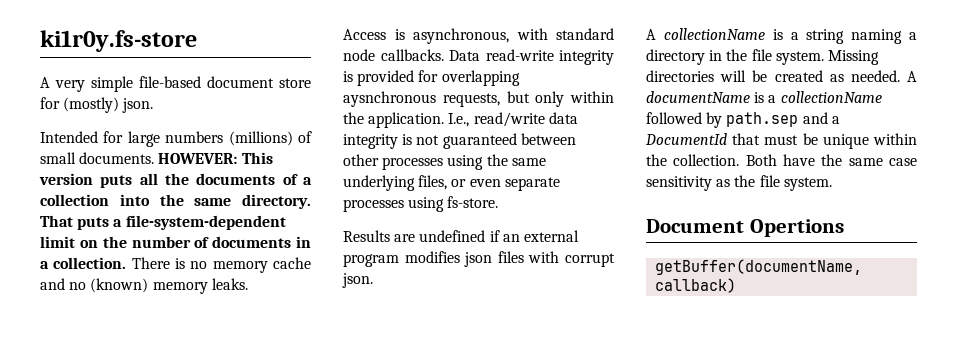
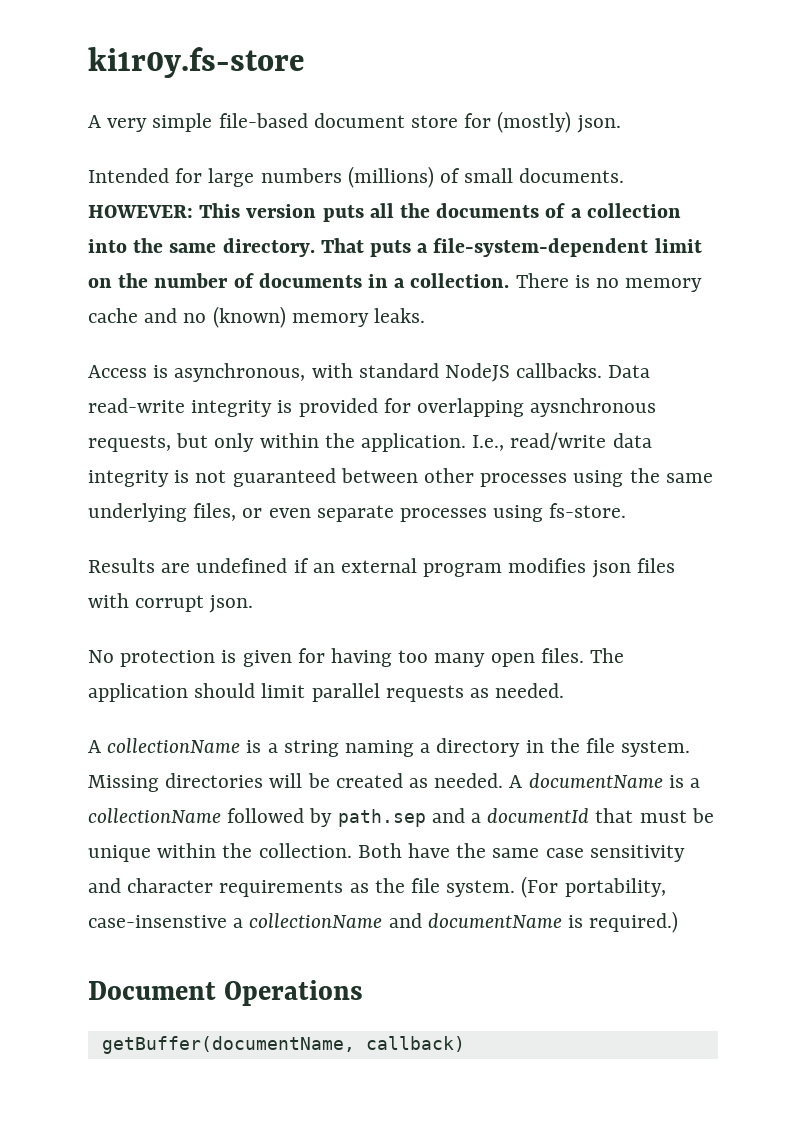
[343,49,375,61] node -> [445,363,511,382] NodeJS
(373, 280) none -> [88,648,625,667] [88,683,565,702] // No protection is given for having too many open files. The application should limit parallel requests as needed.
[645,133,727,145] DocumentId -> [487,808,590,823] documentId
(712, 183) none -> [88,878,344,897] and character requirements
(832, 184) none -> [521,876,666,898] [88,911,679,933] (For portability, case-insenstive a collectionName and documentName is required.)
[749,219,844,237] Opertions -> [224,980,364,1006] Operations

